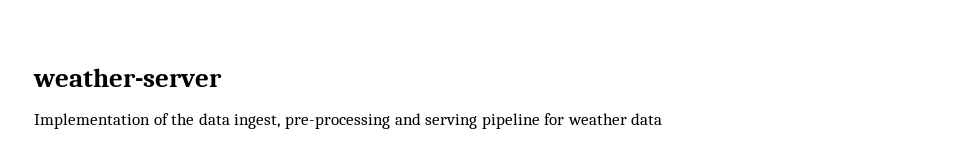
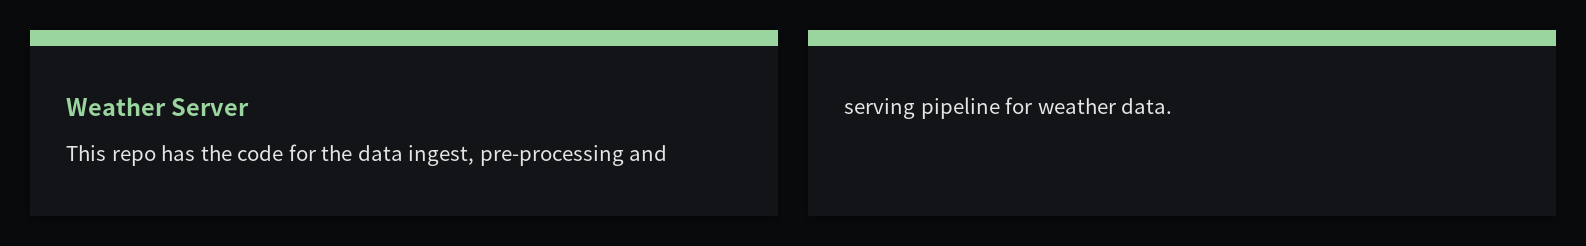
[33,68,222,87] [34,113,169,129] weather-server // Implementation of -> [66,97,250,116] [66,144,316,166] Weather Server // This repo has the code for
[631,113,663,125] data -> [1121,98,1173,114] data.

